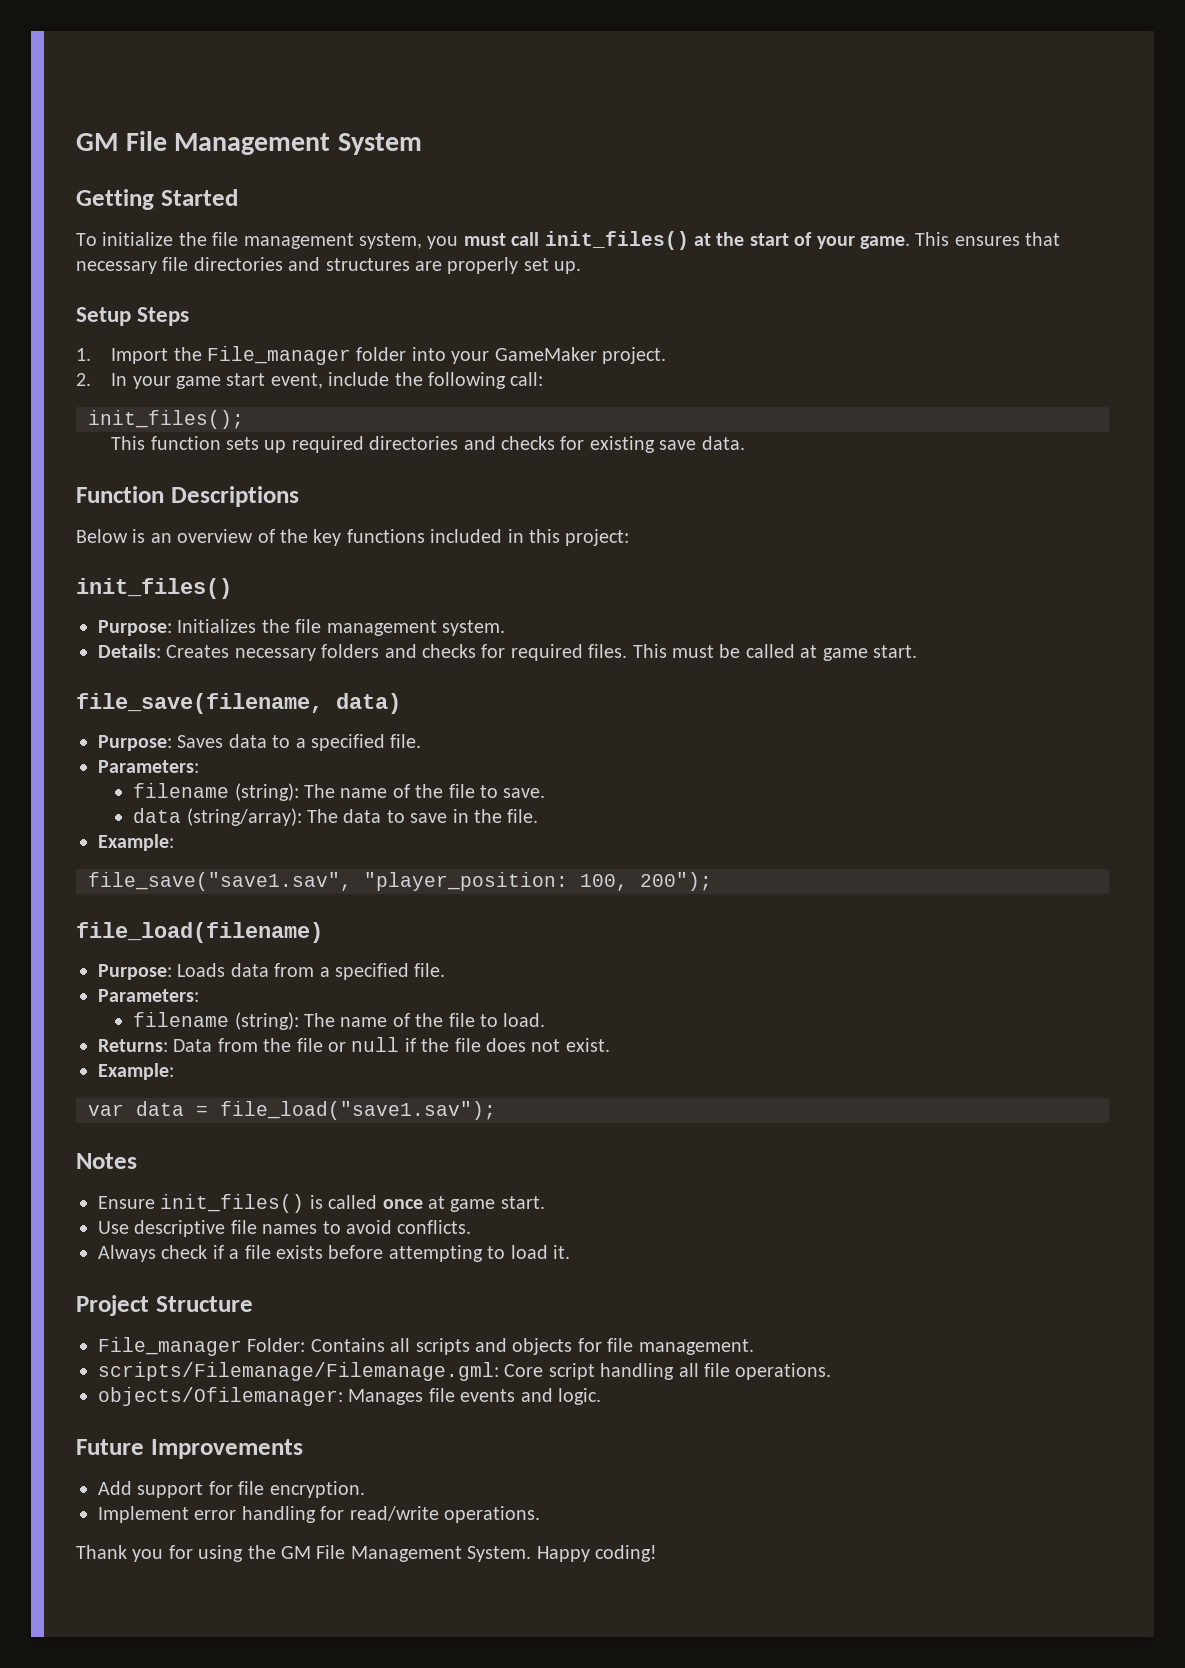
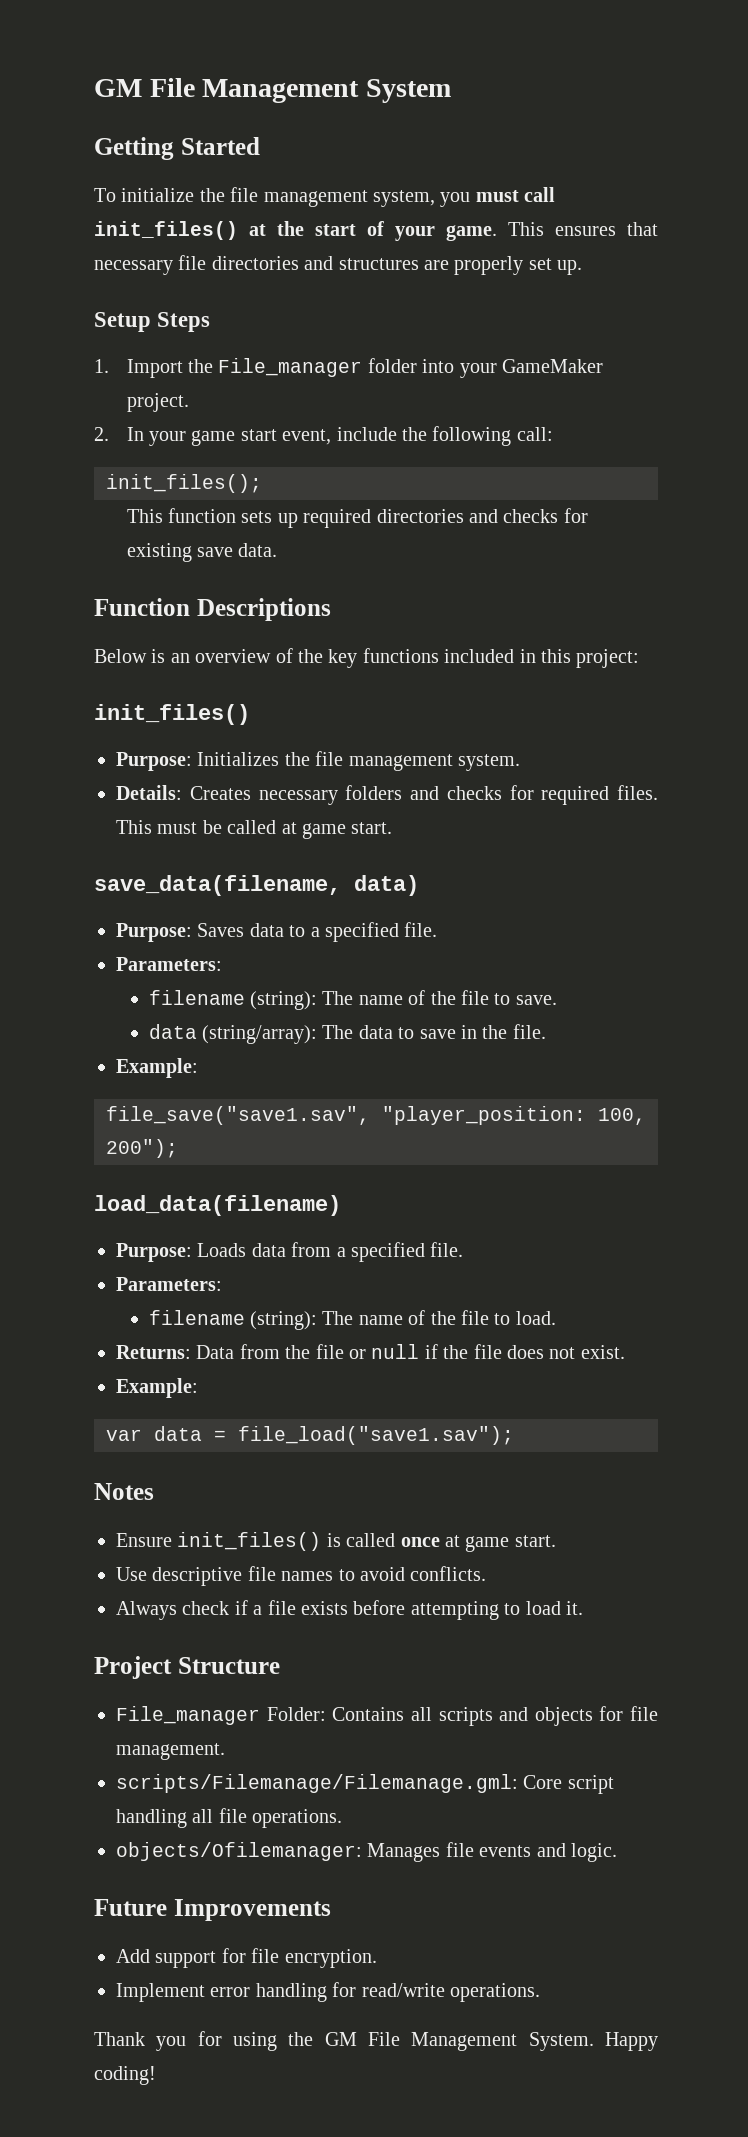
[76,693,323,714] file_save(filename, -> [94,875,341,896] save_data(filename,
[76,922,323,943] file_load(filename) -> [94,1195,341,1216] load_data(filename)

